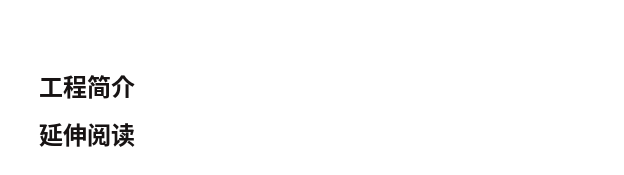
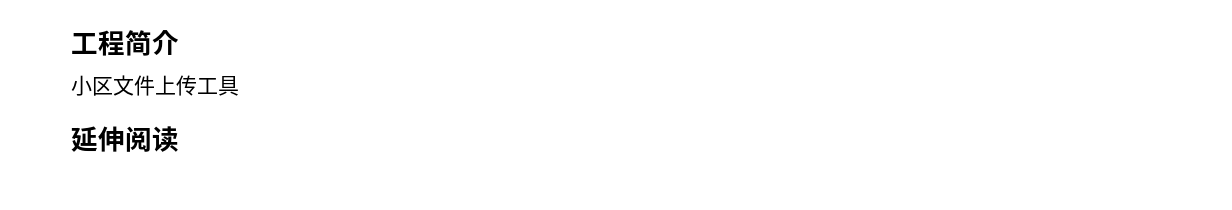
(135, 86) none -> [71,75,239,96] // 小区文件上传工具

